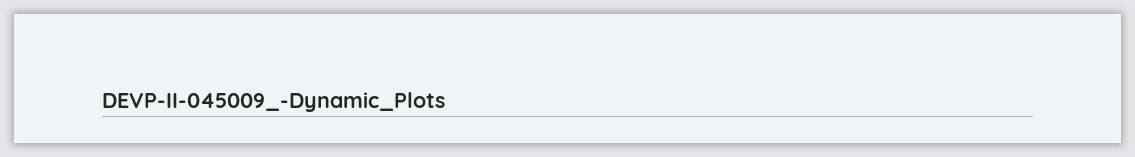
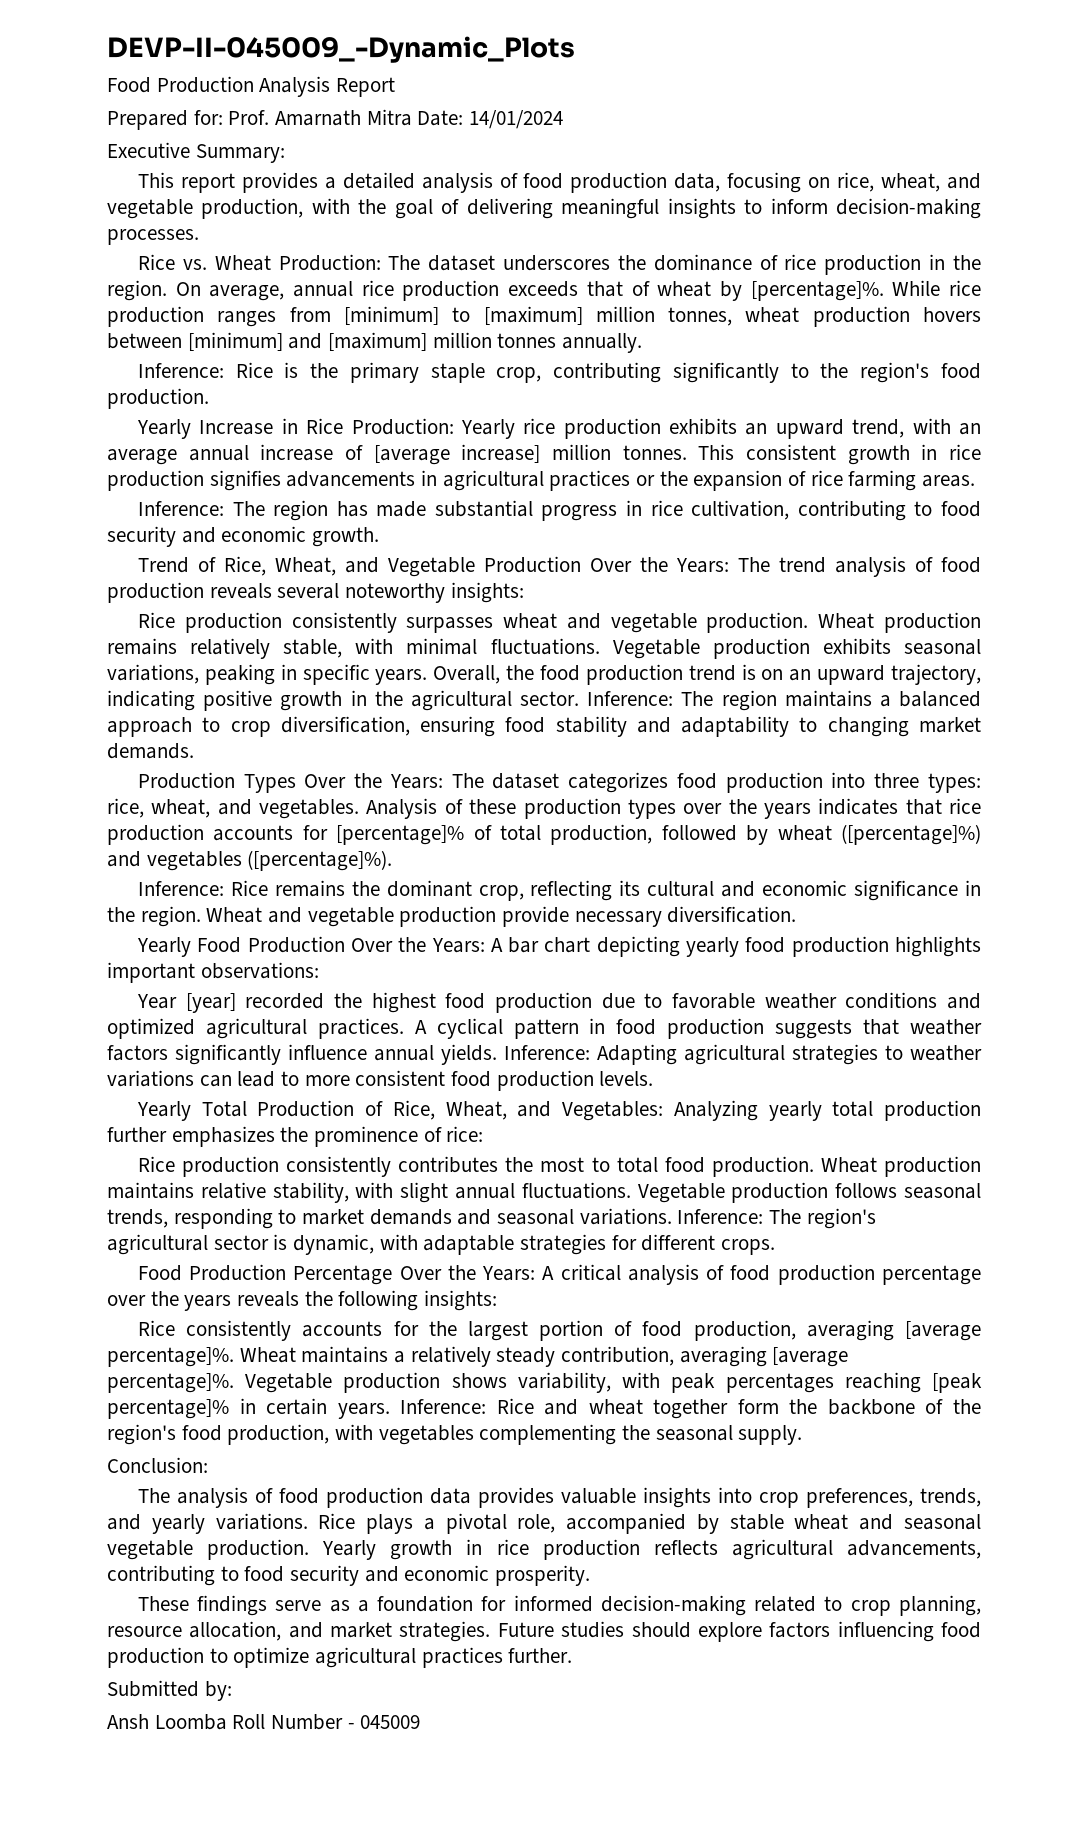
(445, 102) none -> [107,76,396,97] [107,109,564,130] [107,142,285,163] [137,172,982,193] [107,198,981,219] [107,229,199,245] [137,254,981,275] [107,280,982,301] [107,306,981,327] [107,332,643,353] [137,362,982,383] [107,388,209,409] [136,418,981,439] [107,444,981,465] [107,470,976,491] [137,500,981,521] [107,526,380,547] [137,556,982,577] [107,582,524,603] [137,612,982,633] [107,638,981,659] [107,664,981,685] [107,690,981,711] [107,716,981,737] [107,743,194,759] [137,772,982,793] [107,798,982,819] [107,824,981,845] [107,850,393,871] [137,880,981,901] [107,906,797,927] [136,936,982,957] [107,962,319,983] [136,992,981,1013] [107,1018,982,1039] [107,1044,982,1065] [107,1070,654,1091] [136,1100,982,1121] [107,1126,484,1147] [137,1156,981,1177] [107,1182,981,1203] [107,1208,876,1229] [107,1234,776,1255] [137,1264,982,1285] [107,1290,498,1311] [137,1320,981,1341] [107,1346,849,1367] [107,1372,982,1393] [107,1398,982,1419] [107,1424,803,1445] [107,1457,208,1473] [137,1487,982,1508] [107,1513,981,1534] [107,1539,981,1560] [107,1565,591,1586] [137,1595,982,1616] [107,1621,982,1642] [107,1647,573,1668] [107,1680,232,1701] [107,1714,421,1730] // Food Production Analysis Report // Prepared for: Prof. Amarnath Mitra Date: 14/01/2024 // Executive Summary: // This report provides a detailed analysis of food production data, focusing on rice, wheat, and vegetable production, with the goal of delivering meaningful insights to inform decision-making processes. // Rice vs. Wheat Production: The dataset underscores the dominance of rice production in the region. On average, annual rice production exceeds that of wheat by [percentage]%. While rice production ranges from [minimum] to [maximum] million tonnes, wheat production hovers between [minimum] and [maximum] million tonnes annually. // Inference: Rice is the primary staple crop, contributing significantly to the region's food production. // Yearly Increase in Rice Production: Yearly rice production exhibits an upward trend, with an average annual increase of [average increase] million tonnes. This consistent growth in rice production signifies advancements in agricultural practices or the expansion of rice farming areas. // Inference: The region has made substantial progress in rice cultivation, contributing to food security and economic growth. // Trend of Rice, Wheat, and Vegetable Production Over the Years: The trend analysis of food production reveals several noteworthy insights: // Rice production consistently surpasses wheat and vegetable production. Wheat production remains relatively stable, with minimal fluctuations. Vegetable production exhibits seasonal variations, peaking in specific years. Overall, the food production trend is on an upward trajectory, indicating positive growth in the agricultural sector. Inference: The region maintains a balanced approach to crop diversification, ensuring food stability and adaptability to changing market demands. // Production Types Over the Years: The dataset categorizes food production into three types: rice, wheat, and vegetables. Analysis of these production types over the years indicates that rice production accounts for [percentage]% of total production, followed by wheat ([percentage]%) and vegetables ([percentage]%). // Inference: Rice remains the dominant crop, reflecting its cultural and economic significance in the region. Wheat and vegetable production provide necessary diversification. // Yearly Food Production Over the Years: A bar chart depicting yearly food production highlights important observations: // Year [year] recorded the highest food production due to favorable weather conditions and optimized agricultural practices. A cyclical pattern in food production suggests that weather factors significantly influence annual yields. Inference: Adapting agricultural strategies to weather variations can lead to more consistent food production levels. // Yearly Total Production of Rice, Wheat, and Vegetables: Analyzing yearly total production further emphasizes the prominence of rice: // Rice production consistently contributes the most to total food production. Wheat production maintains relative stability, with slight annual fluctuations. Vegetable production follows seasonal trends, responding to market demands and seasonal variations. Inference: The region's agricultural sector is dynamic, with adaptable strategies for different crops. // Food Production Percentage Over the Years: A critical analysis of food production percentage over the years reveals the following insights: // Rice consistently accounts for the largest portion of food production, averaging [average percentage]%. Wheat maintains a relatively steady contribution, averaging [average percentage]%. Vegetable production shows variability, with peak percentages reaching [peak percentage]% in certain years. Inference: Rice and wheat together form the backbone of the region's food production, with vegetables complementing the seasonal supply. // Conclusion: // The analysis of food production data provides valuable insights into crop preferences, trends, and yearly variations. Rice plays a pivotal role, accompanied by stable wheat and seasonal vegetable production. Yearly growth in rice production reflects agricultural advancements, contributing to food security and economic prosperity. // These findings serve as a foundation for informed decision-making related to crop planning, resource allocation, and market strategies. Future studies should explore factors influencing food production to optimize agricultural practices further. // Submitted by: // Ansh Loomba Roll Number - 045009

